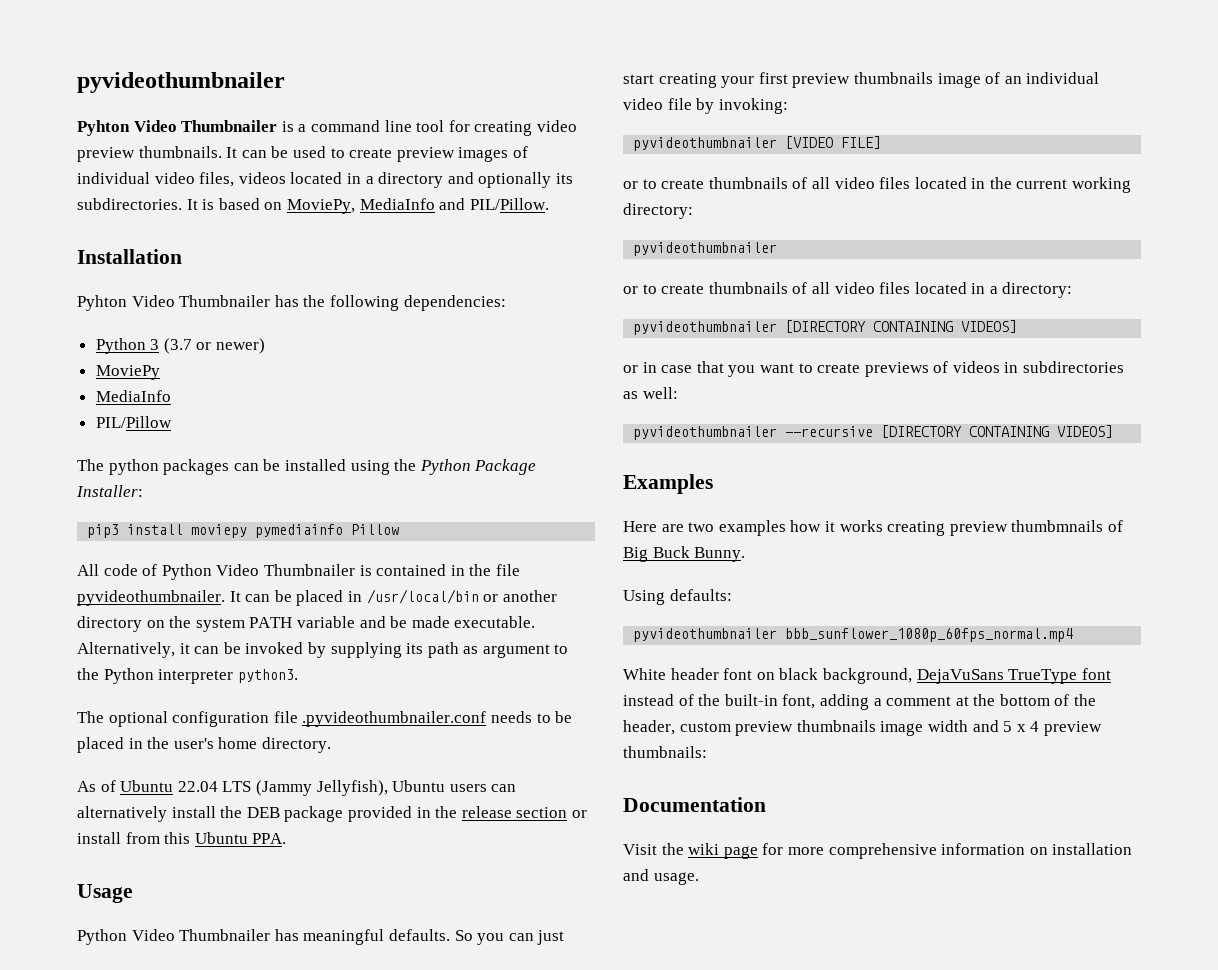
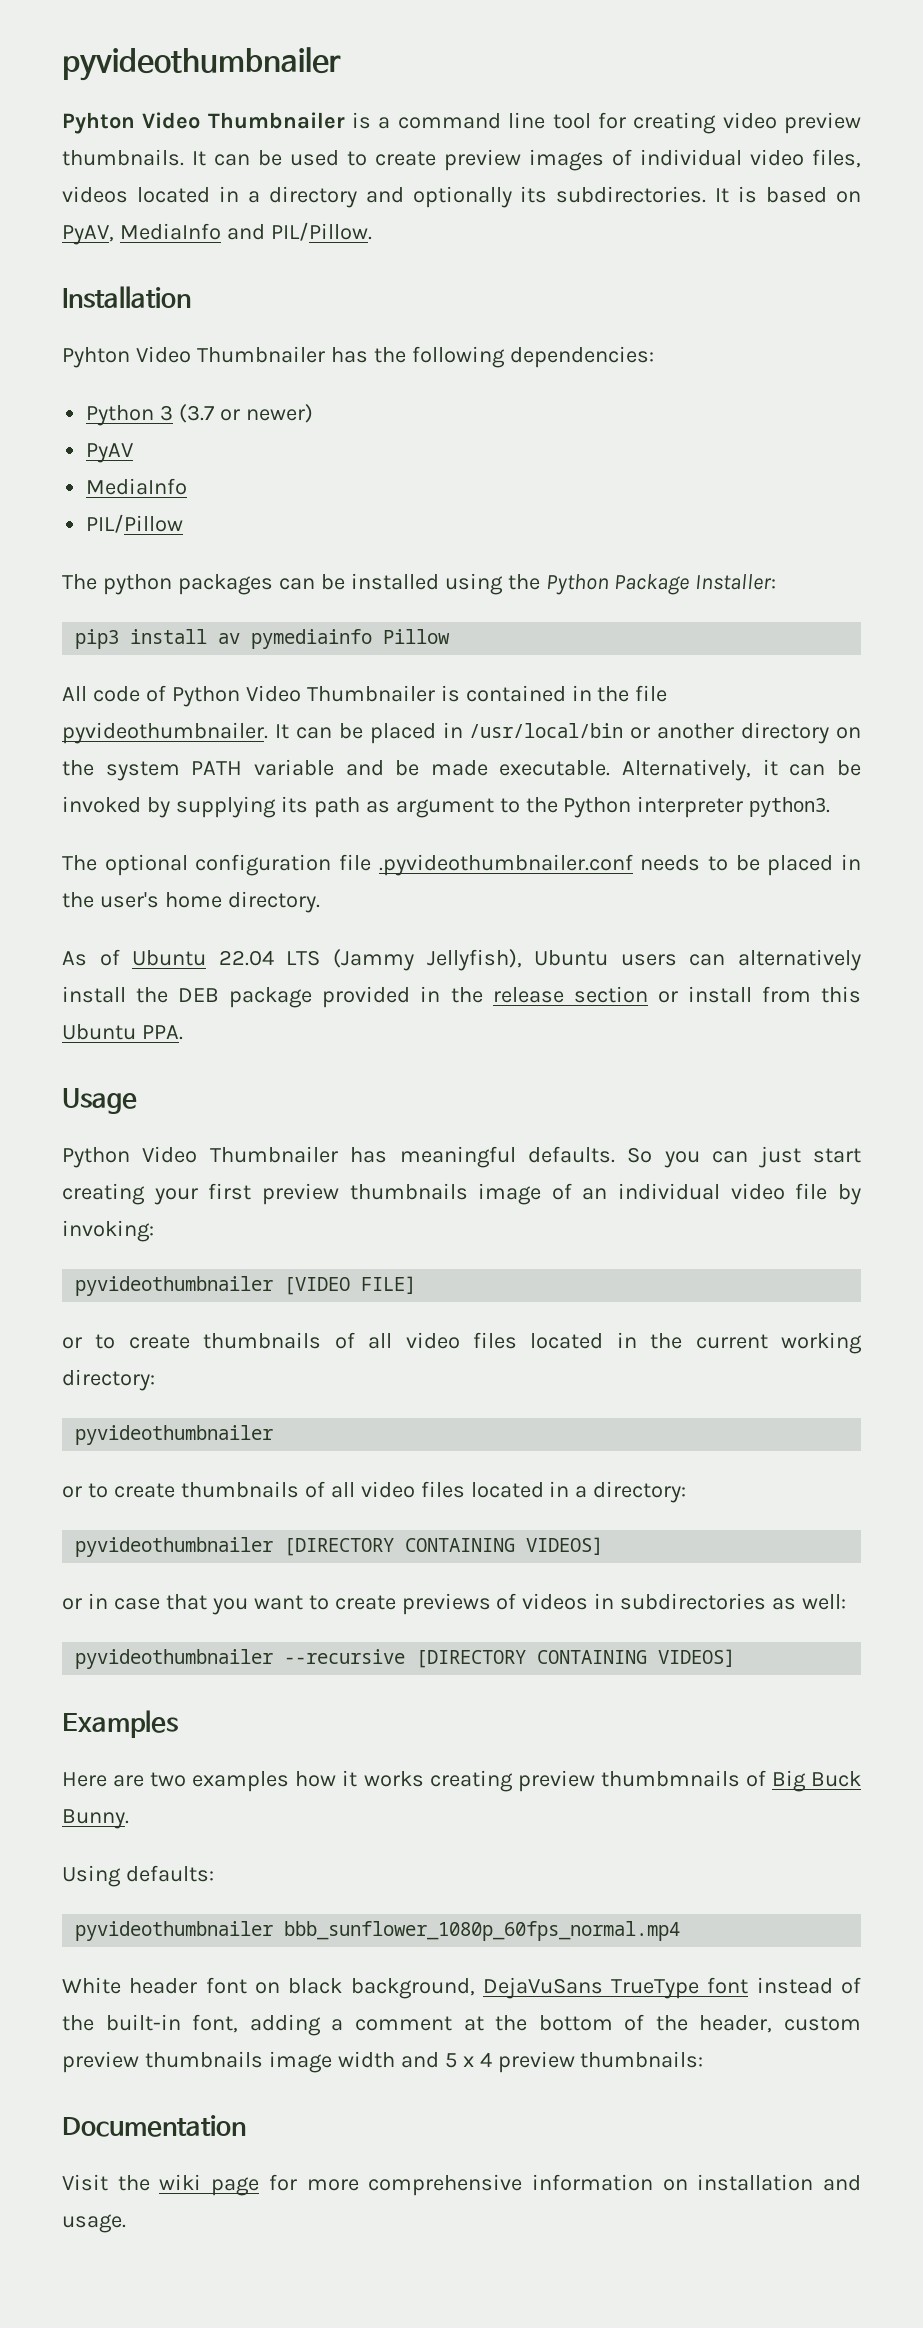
[286,199,355,214] MoviePy, -> [62,225,114,245] PyAV,
[95,365,160,380] MoviePy -> [86,443,134,463] PyAV
[191,524,248,538] moviepy -> [218,633,241,644] av

